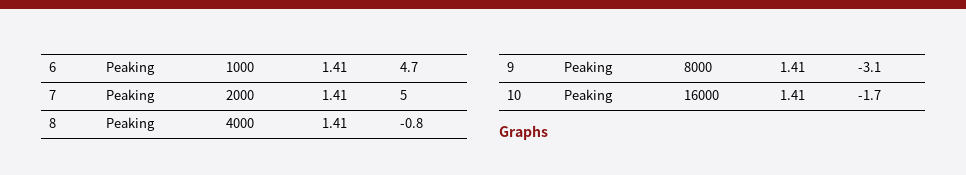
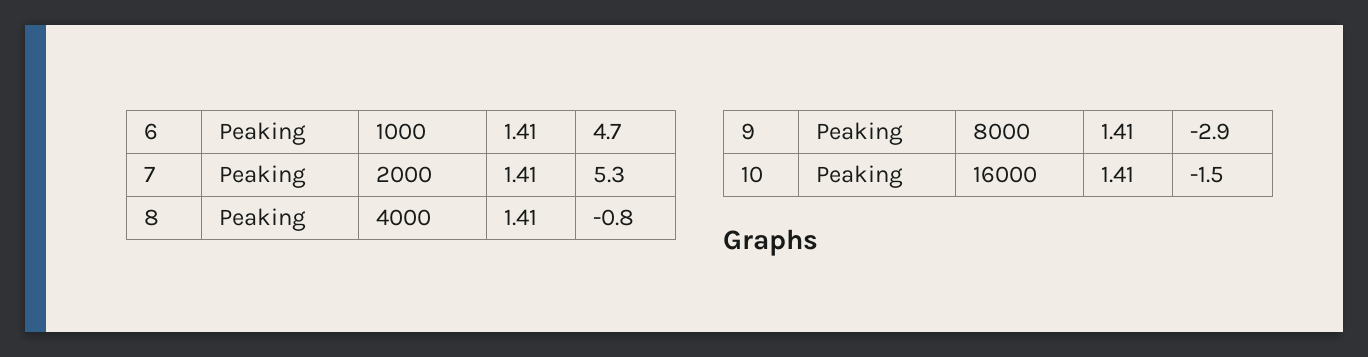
[400,90,408,100] 5 -> [593,166,626,183] 5.3
[858,62,882,72] -3.1 -> [1190,123,1231,140] -2.9
[858,90,882,100] -1.7 -> [1190,166,1225,183] -1.5

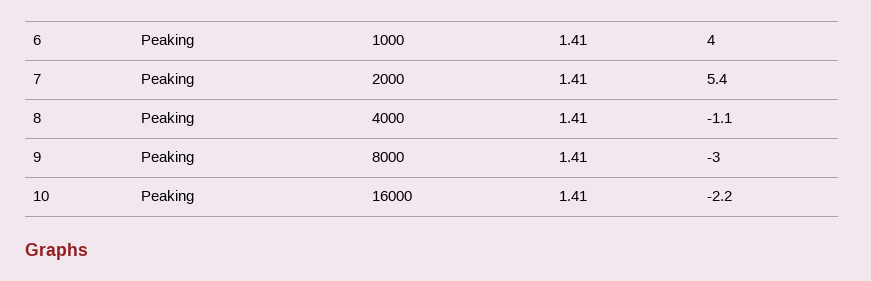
[593,123,622,140] 4.7 -> [706,35,715,45] 4
[593,166,626,183] 5.3 -> [706,74,727,84] 5.4
[593,209,635,226] -0.8 -> [706,113,732,123] -1.1
[1190,123,1231,140] -2.9 -> [706,152,720,162] -3
[1190,166,1225,183] -1.5 -> [706,191,732,201] -2.2

